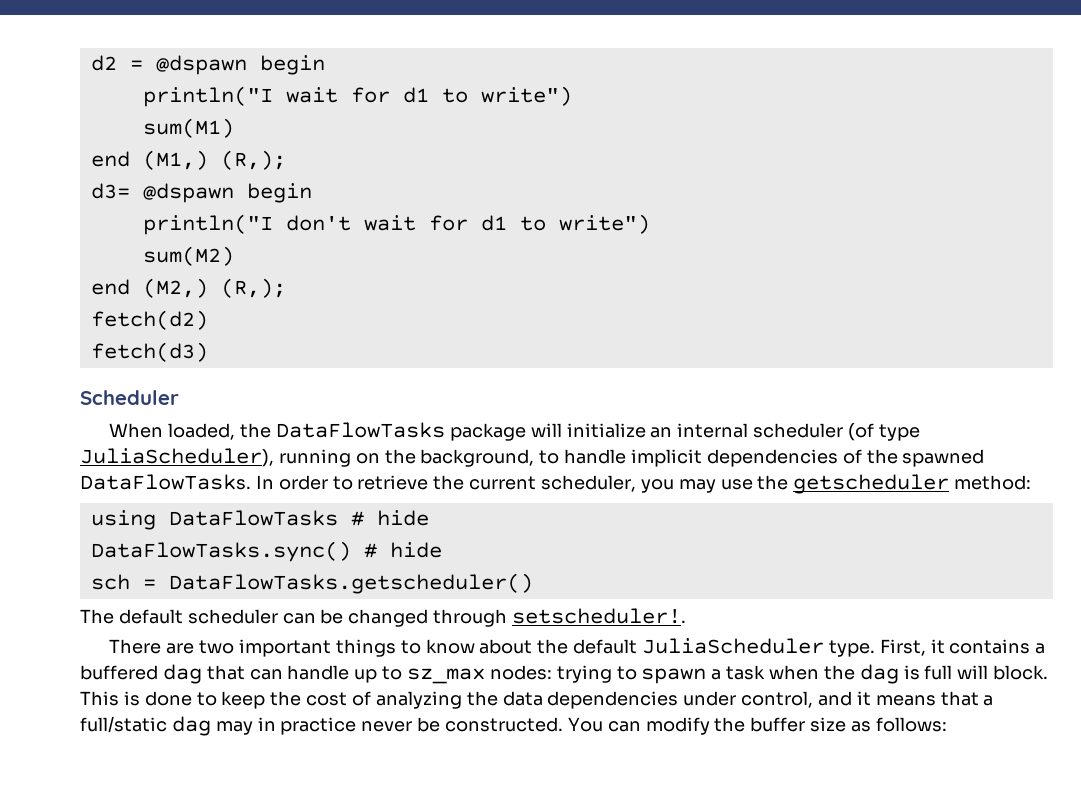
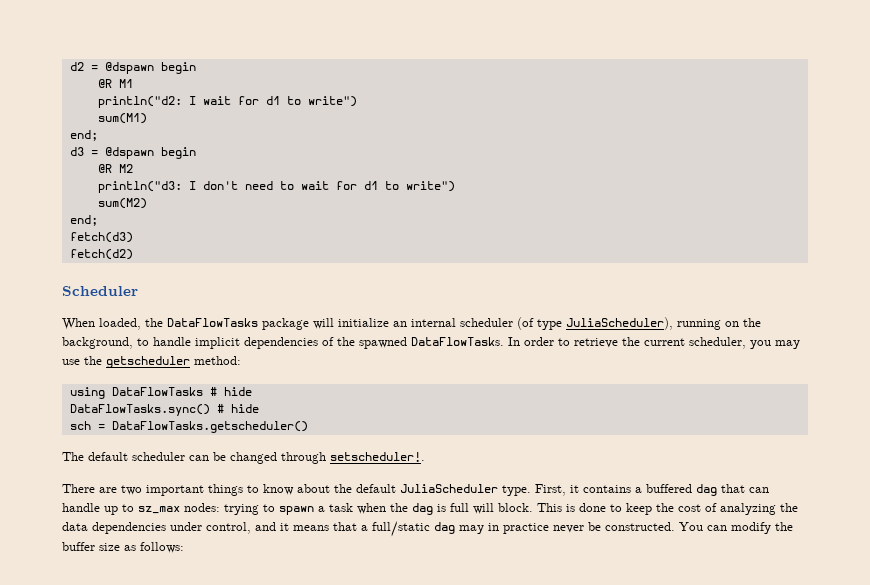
[142,86,273,107] println("I -> [97,79,133,88] [97,96,196,108] @R M1 // println("d2: I
[90,150,286,170] [90,183,312,203] [142,214,351,235] end (M1,) (R,); // d3= @dspawn begin // println("I don't -> [69,130,98,141] [69,147,196,159] [97,164,133,173] [97,181,294,193] end; // d3 = @dspawn begin // @R M2 // println("d3: I don't need to
[90,278,286,298] end (M2,) (R,); -> [69,215,98,226] [69,232,133,243] end; // fetch(d3)
[90,342,208,362] // fetch(d3) -> (133, 254) none

